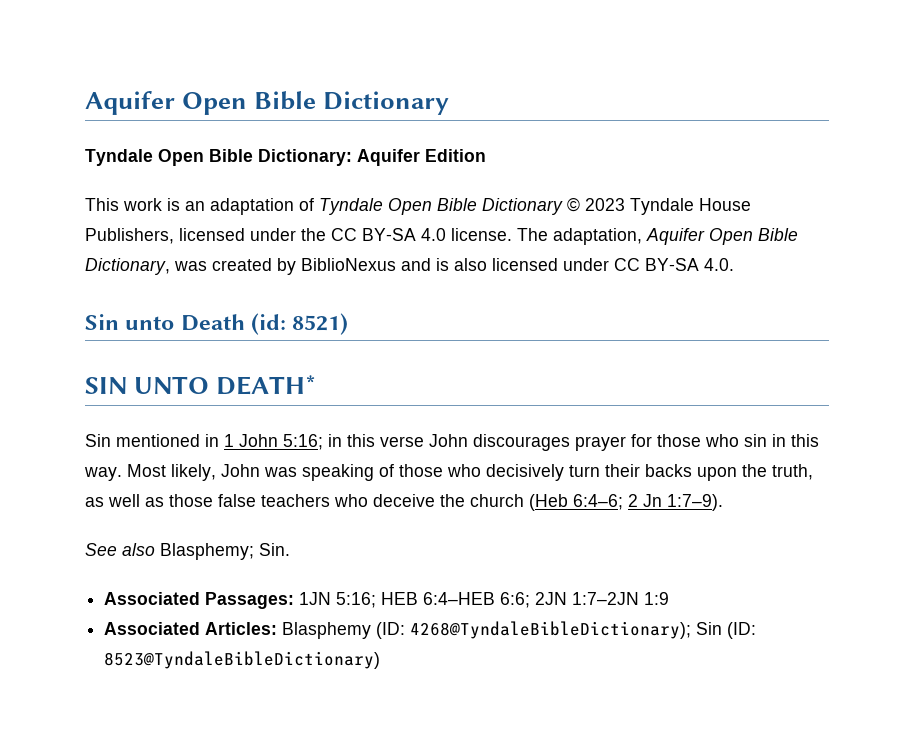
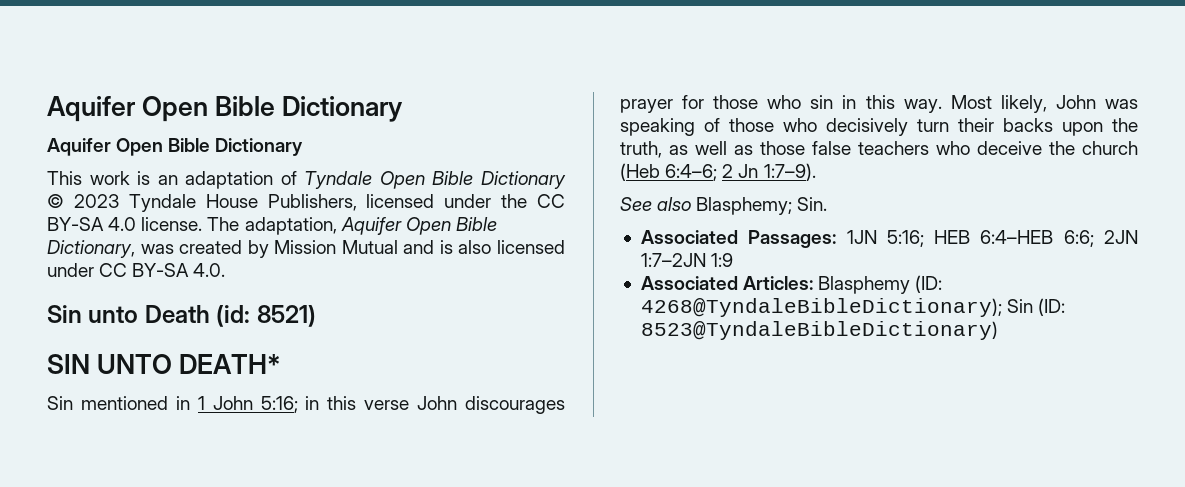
[85,91,450,115] [85,149,486,166] Aquifer Open Bible Dictionary // Tyndale Open Bible Dictionary: Aquifer Edition -> [47,96,404,122] [47,138,304,156] Aquifer Open Bible Dictionary // Aquifer Open Bible Dictionary
[301,258,396,271] BiblioNexus -> [274,240,398,254] Mission Mutual

